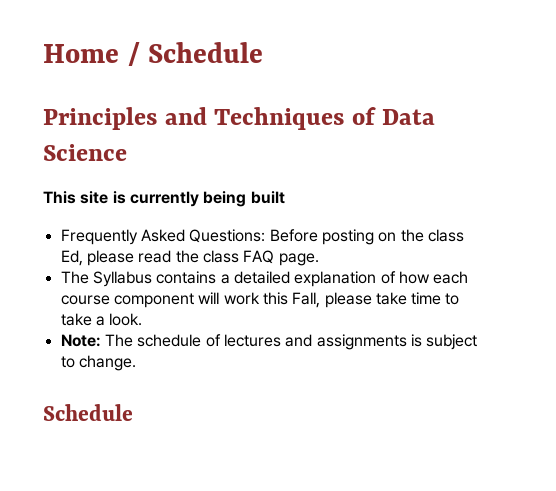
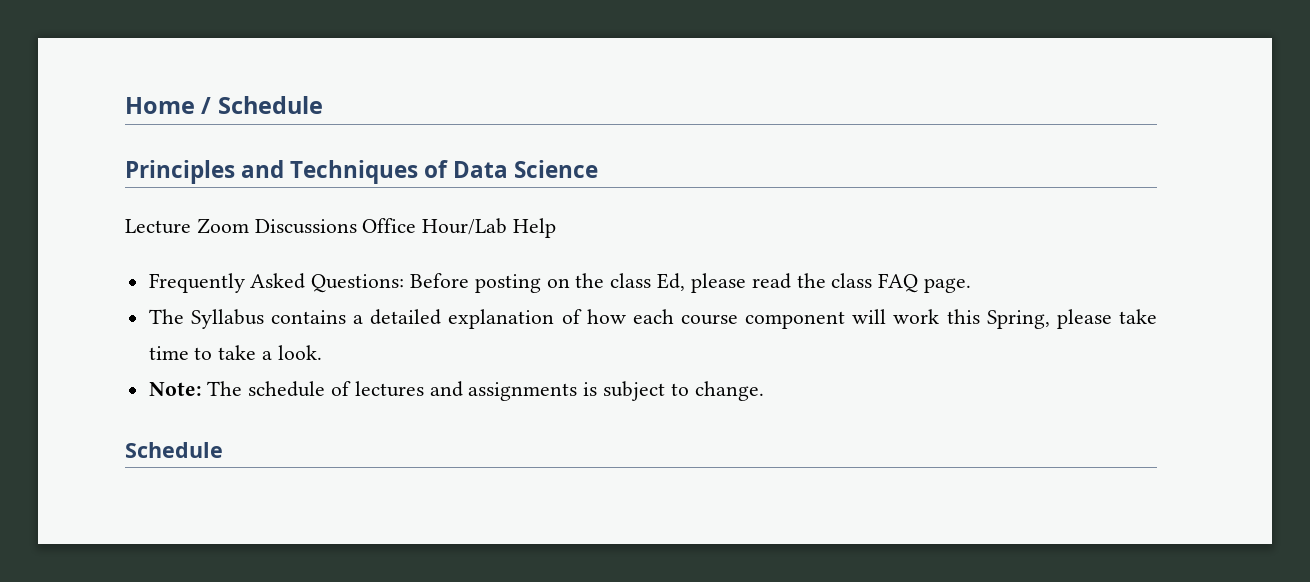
[43,191,285,207] This site is currently being built -> [125,218,557,238] Lecture Zoom Discussions Office Hour/Lab Help
[292,292,321,308] Fall, -> [986,310,1050,329] Spring,

